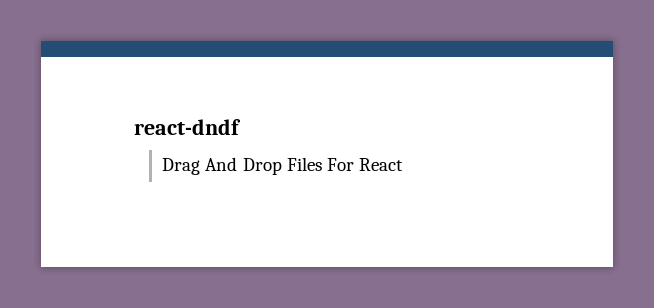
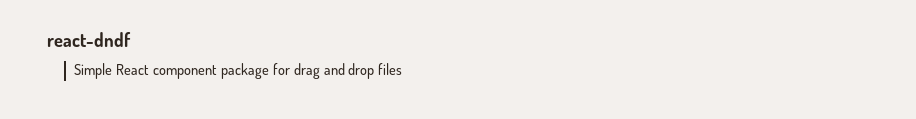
[162,157,403,175] Drag And Drop Files For React -> [74,63,403,79] Simple React component package for drag and drop files

